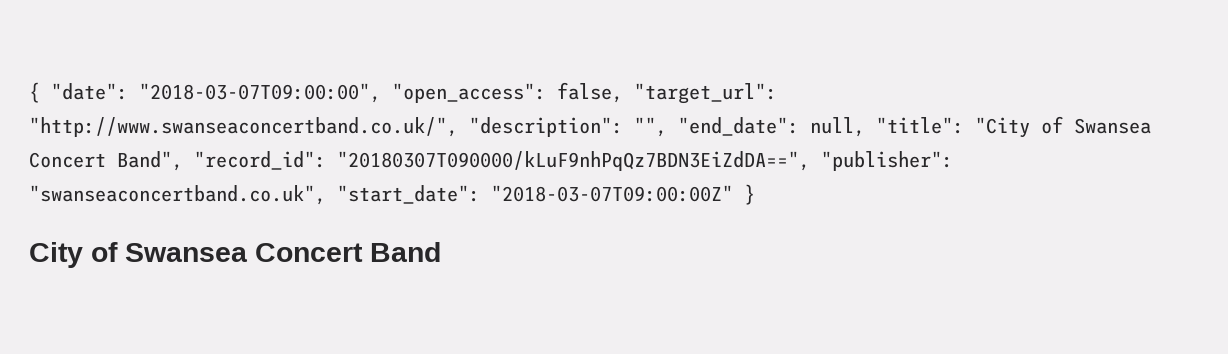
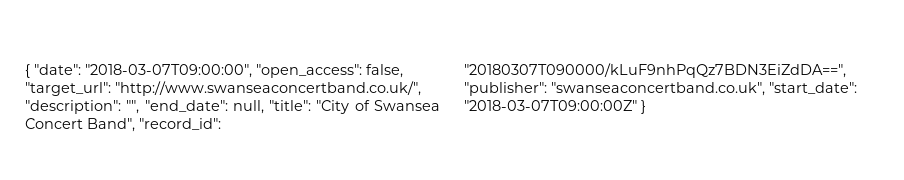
[29,242,441,268] // City of Swansea Concert Band -> (646, 107) none

